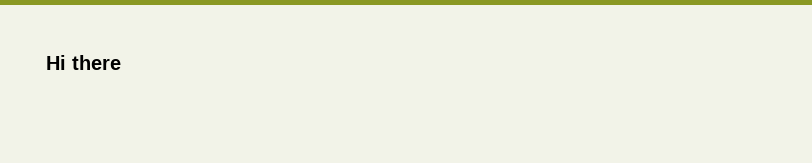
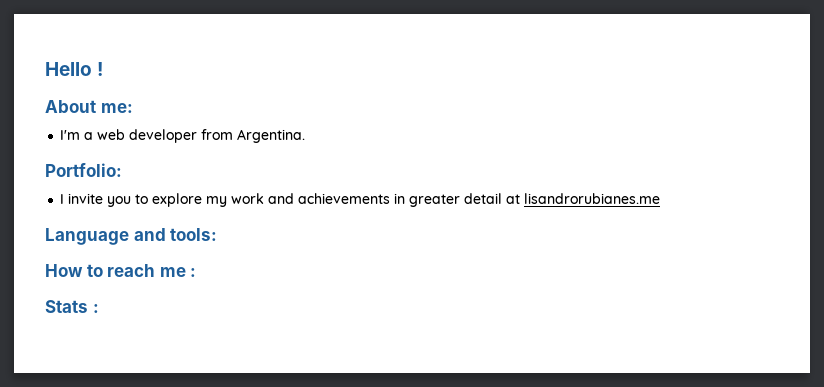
[46,55,121,70] Hi there -> [45,62,104,76] [45,100,133,113] [60,129,306,143] [45,163,122,177] [60,193,661,207] [45,228,218,245] [45,264,197,277] [45,300,99,313] Hello ! // About me: // I'm a web developer from Argentina. // Portfolio: // I invite you to explore my work and achievements in greater detail at lisandrorubianes.me // Language and tools: // How to reach me : // Stats :

